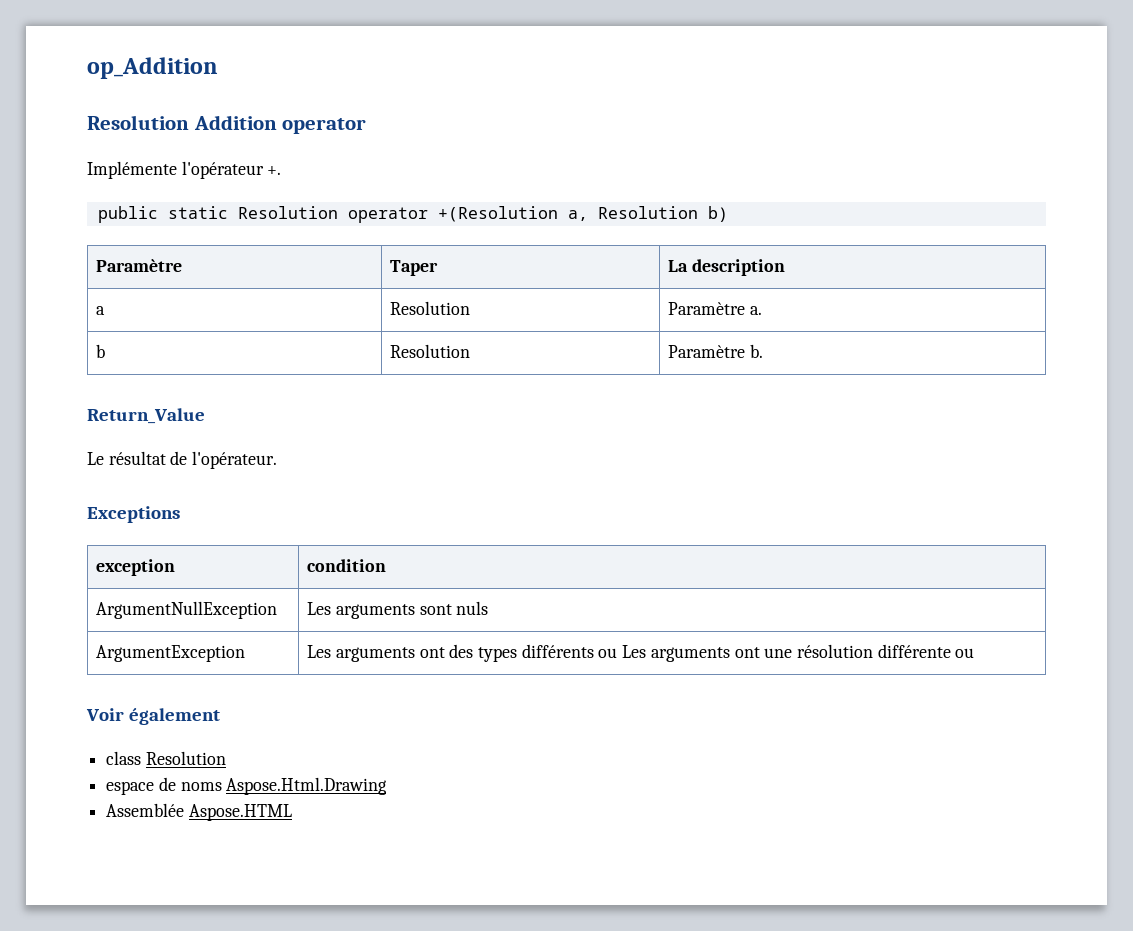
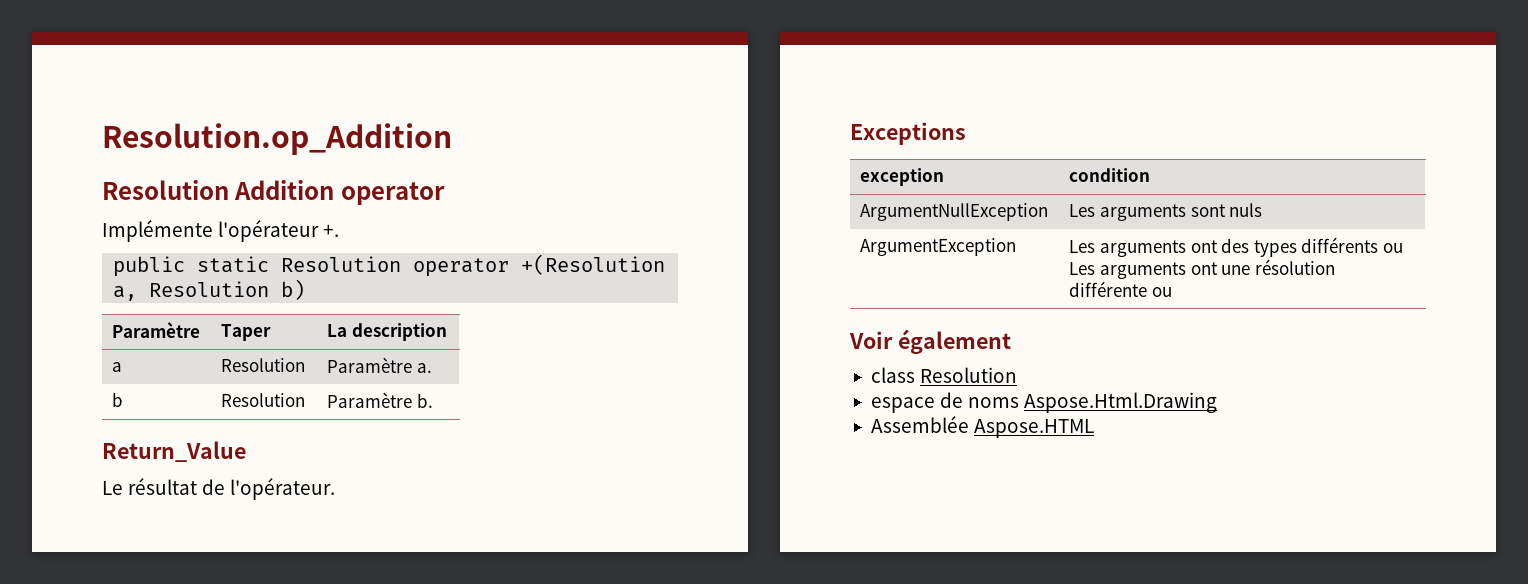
[87,57,218,79] op_Addition -> [102,123,452,155] Resolution.op_Addition

